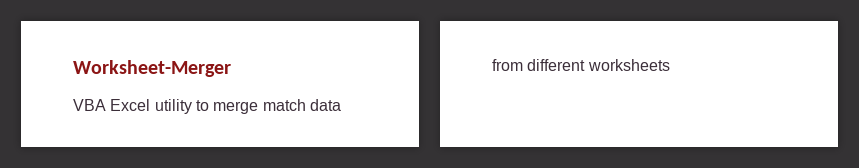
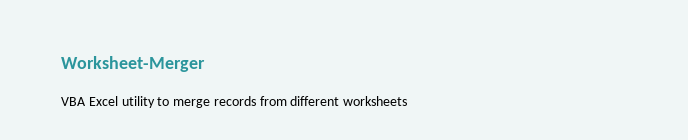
[262,99,341,111] match data -> [213,96,256,106] records

